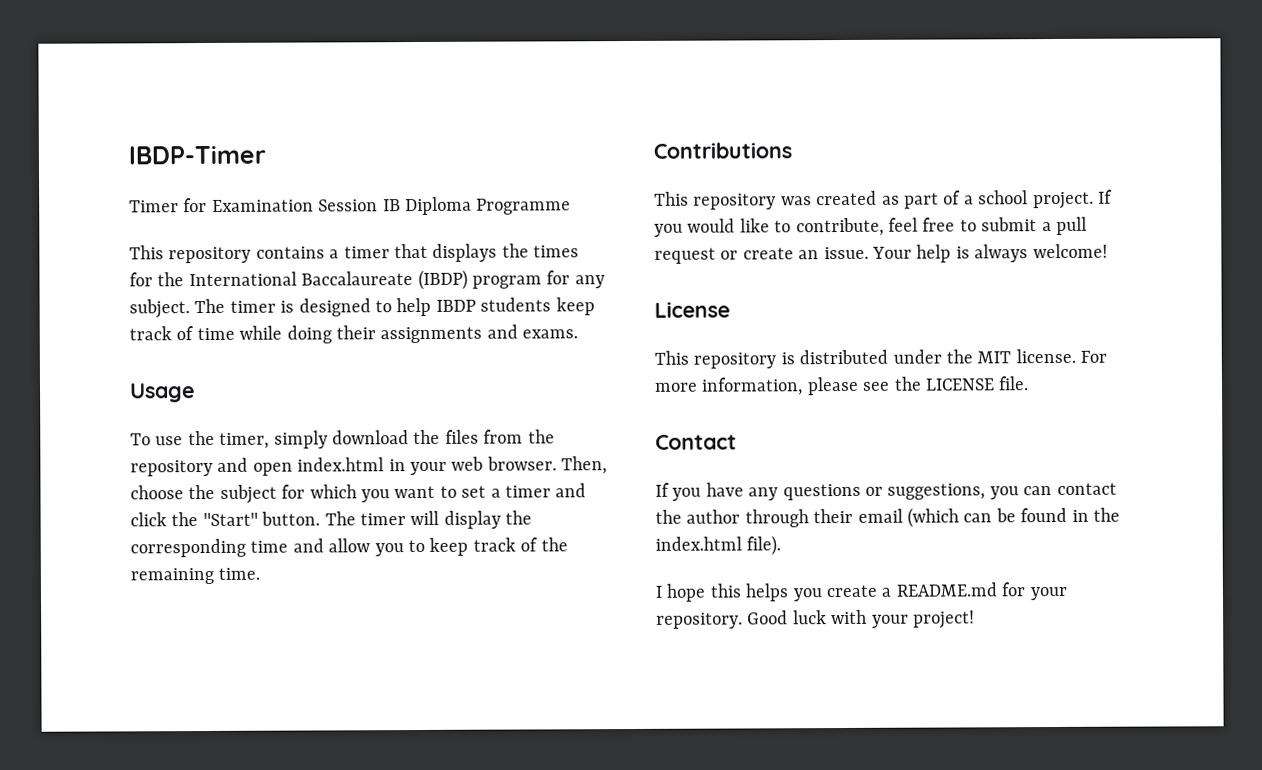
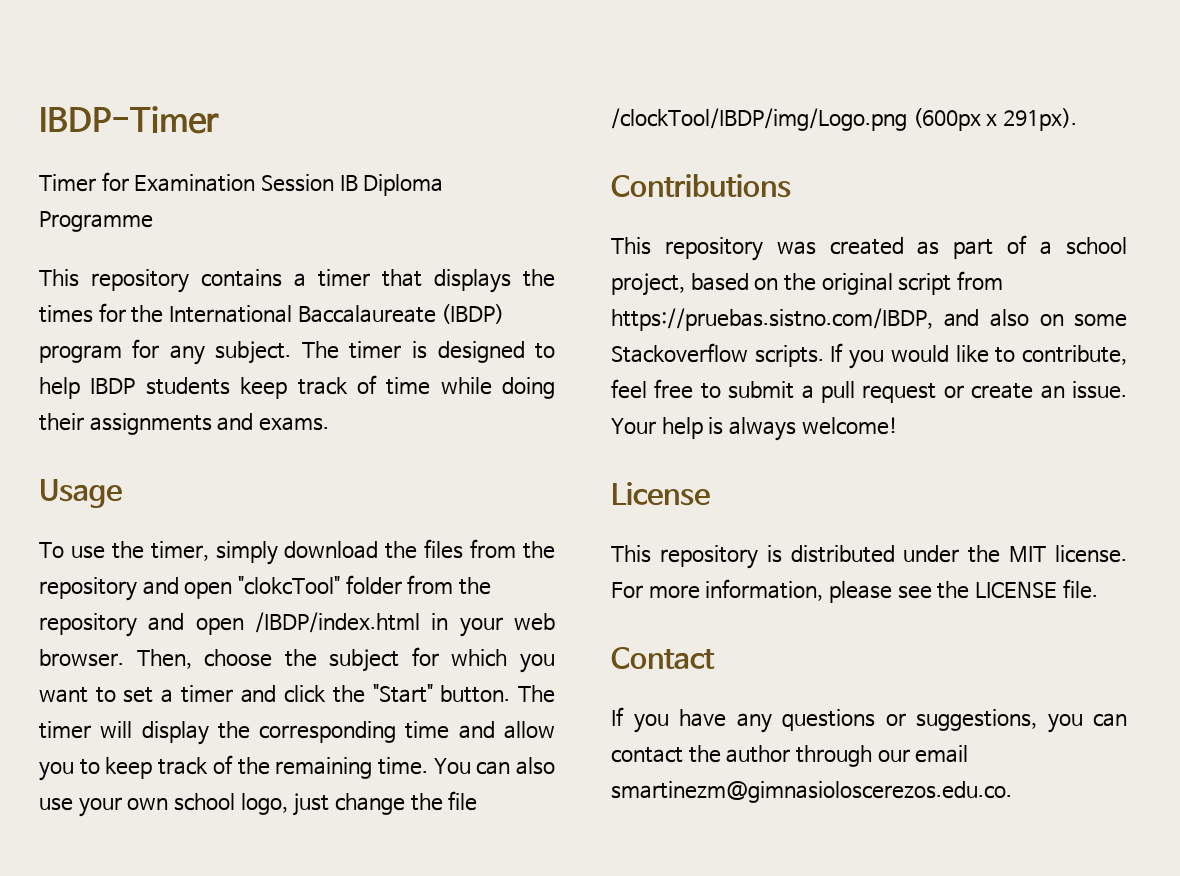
[297,457,385,472] index.html -> [237,575,491,595] [39,612,420,637] "clokcTool" folder from the repository and open /IBDP/index.html
(261, 573) none -> [433,757,555,775] [39,791,478,817] [611,108,1077,131] You can also use your own school logo, just change the file /clockTool/IBDP/img/Logo.png (600px x 291px).
[1032,191,1094,210] project. -> [611,271,1003,296] [611,308,1127,331] [611,343,824,367] project, based on the original script from https://pruebas.sistno.com/IBDP, and also on some Stackoverflow scripts.
[813,507,1120,528] [655,535,782,556] [655,582,1068,602] [656,609,975,629] their email (which can be found in the index.html file). // I hope this helps you create a README.md for your repository. Good luck with your project! -> [877,745,969,763] [611,781,1012,803] our email smartinezm@gimnasioloscerezos.edu.co.

